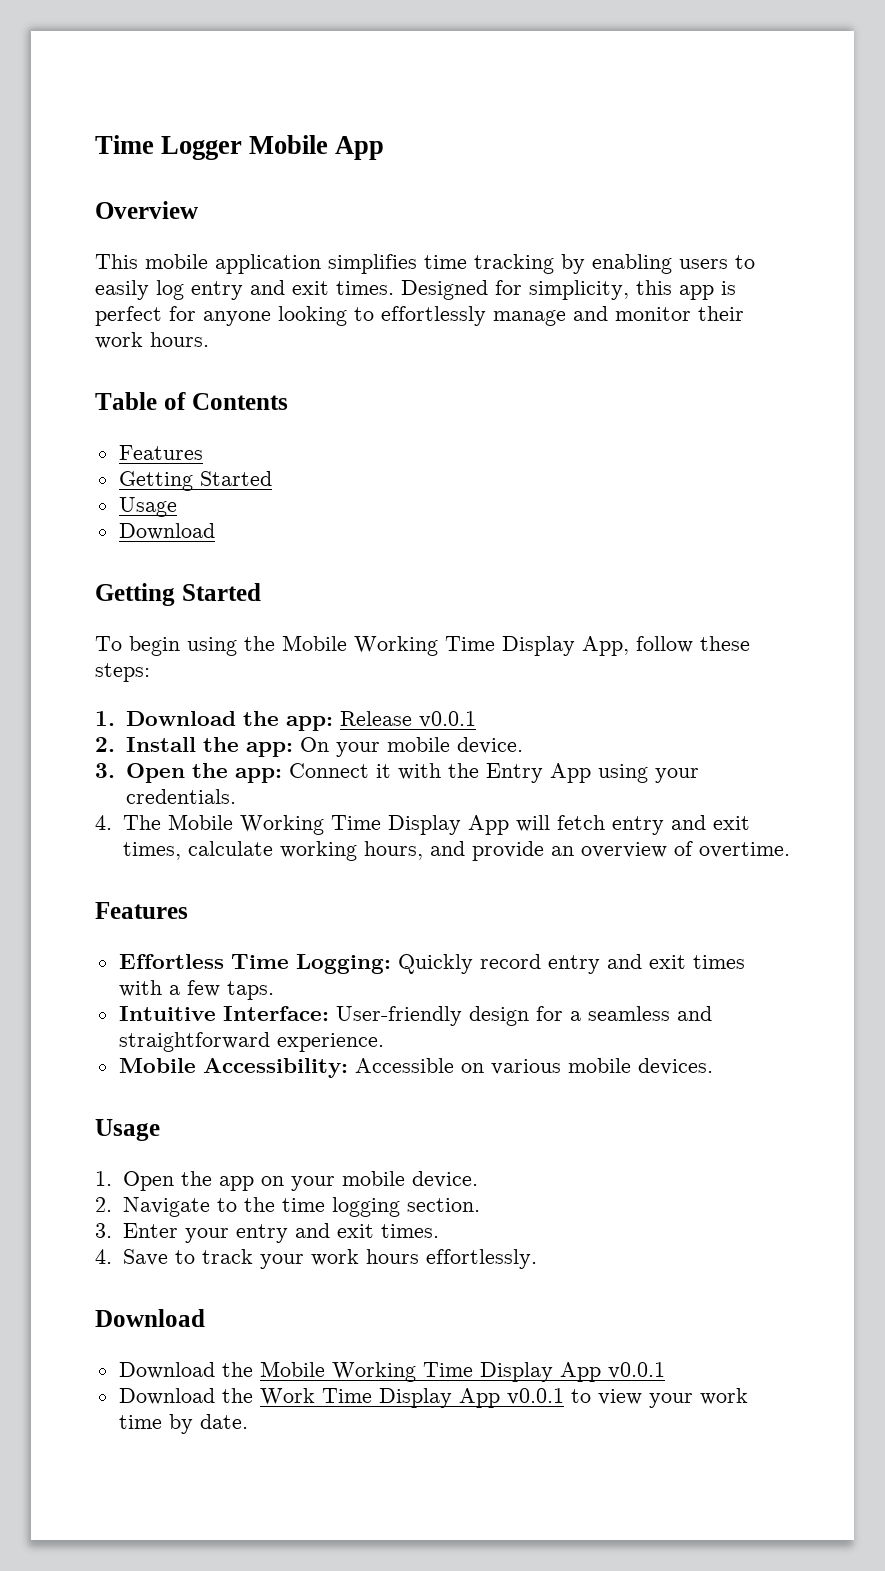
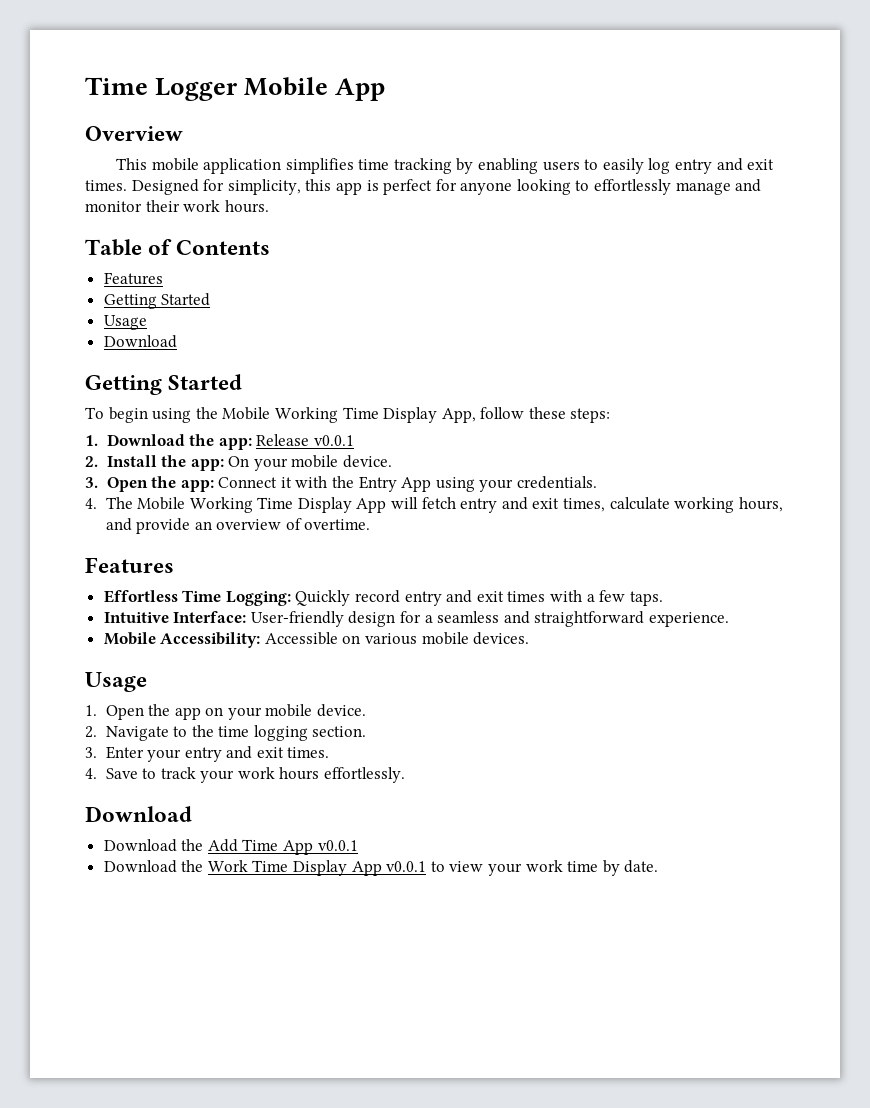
[259,1361,553,1382] Mobile Working Time Display -> [207,839,279,852] Add Time

